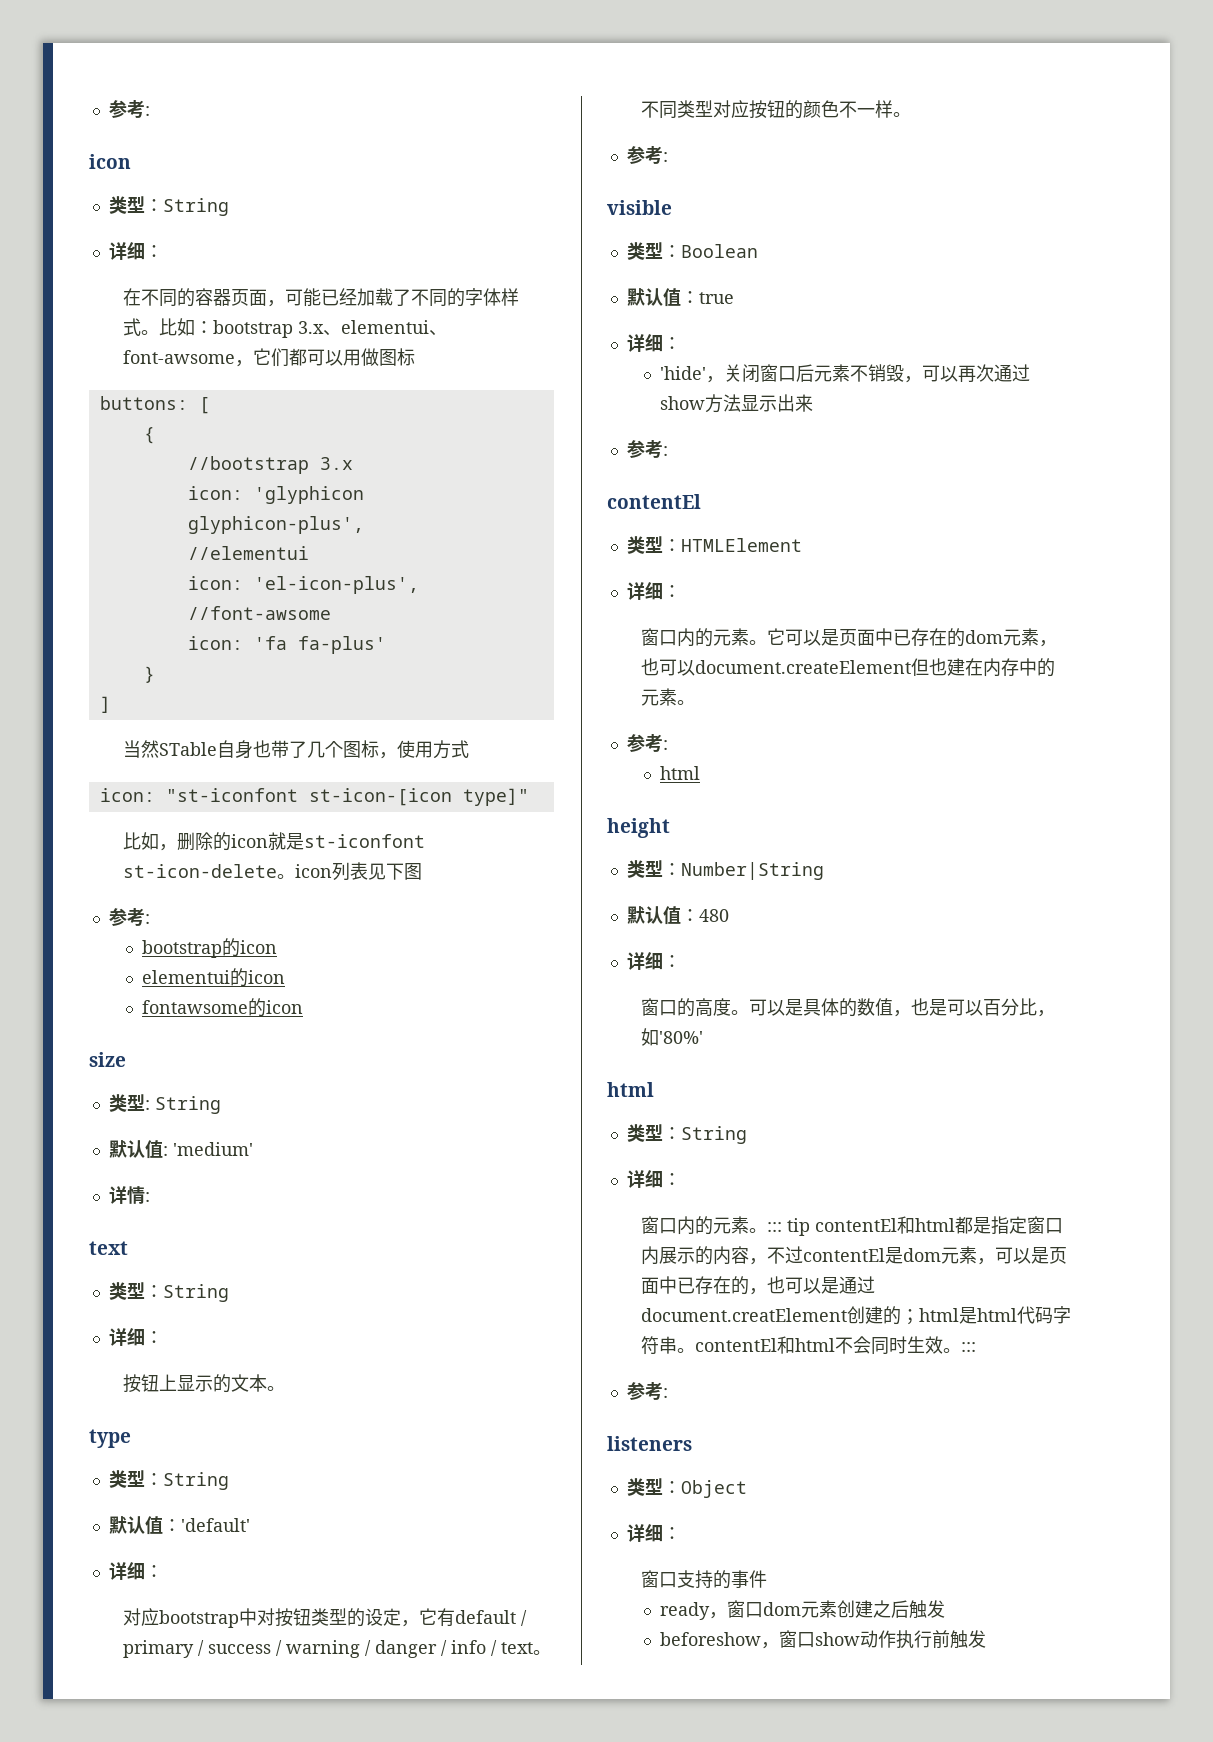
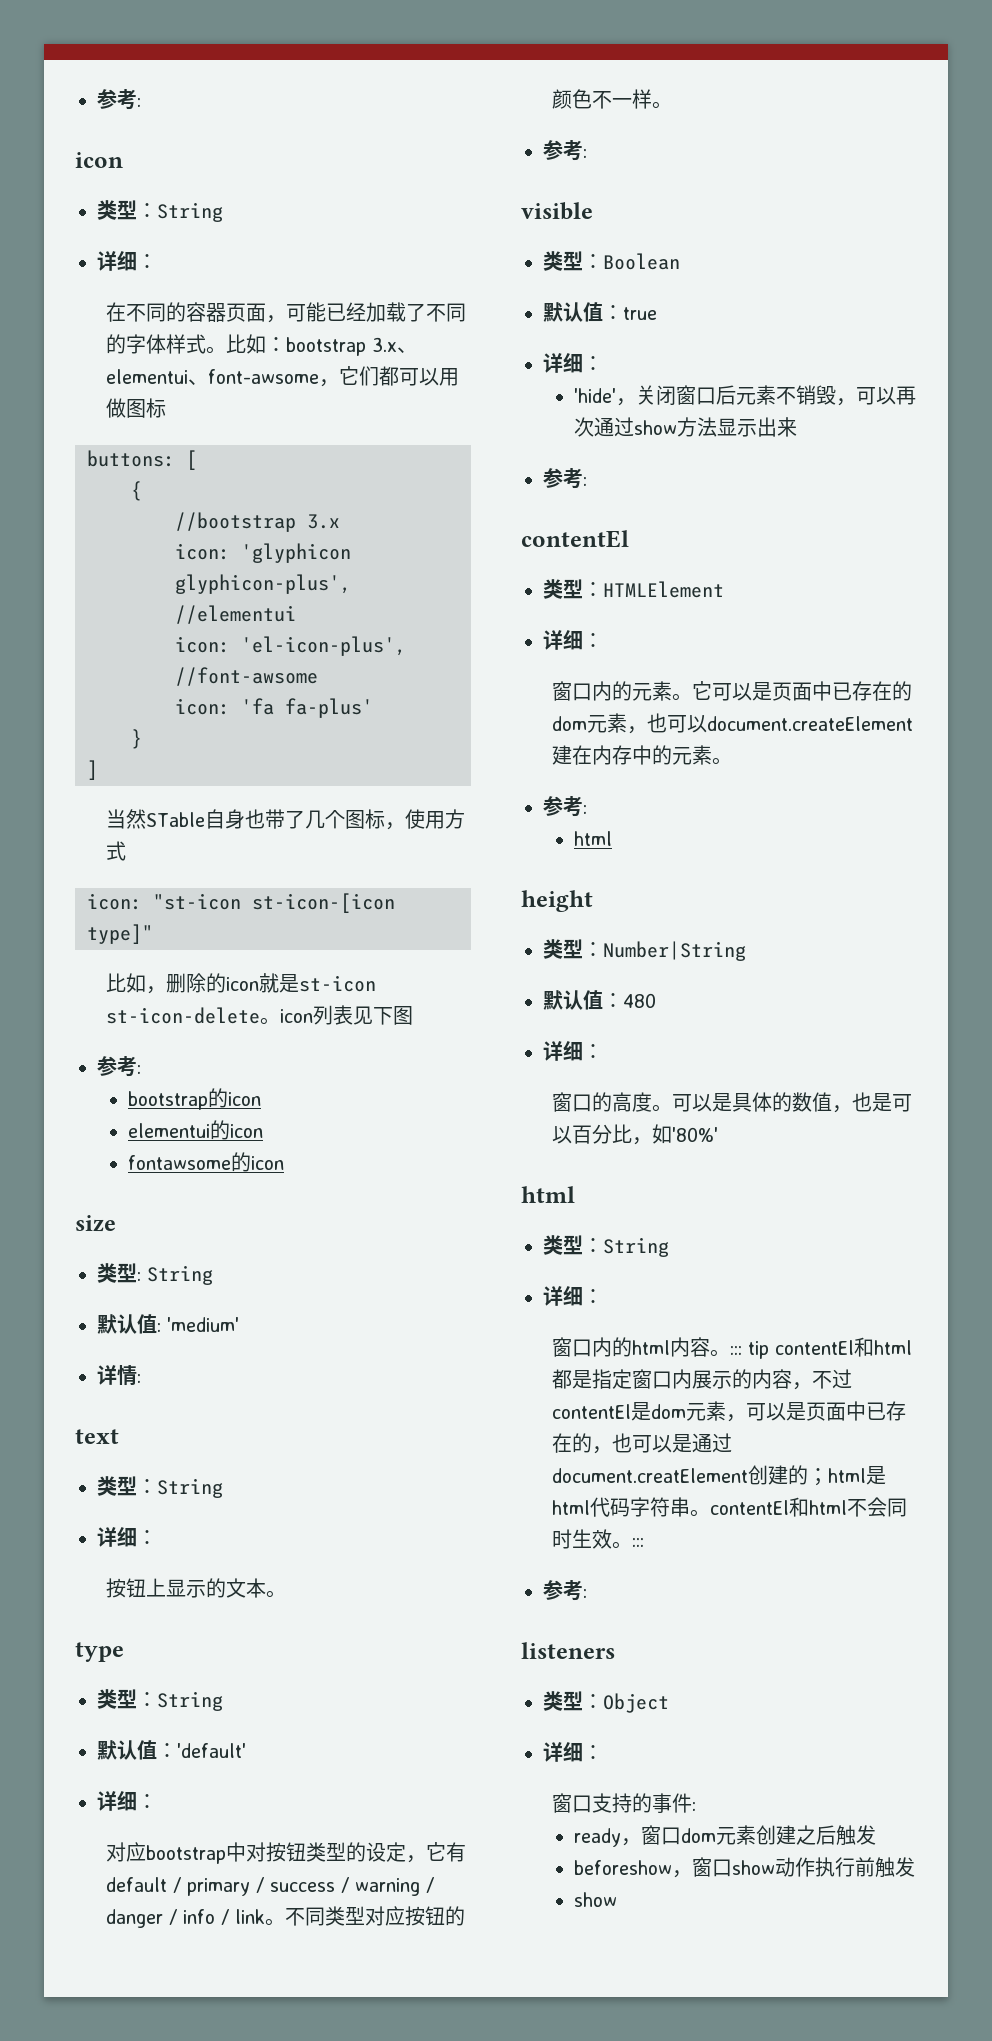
[165,788,298,802] "st-iconfont -> [153,893,241,910] "st-icon
[303,834,425,848] st-iconfont -> [299,975,377,992] st-icon
[500,1642,533,1654] text -> [235,1909,266,1924] link
[910,658,947,676] 但也 -> (914, 723) none
[712,1216,749,1234] 元素 -> [632,1337,711,1357] html内容
(767, 1579) none -> [692,1802,697,1811] :
(987, 1639) none -> [574,1892,618,1907] // show

